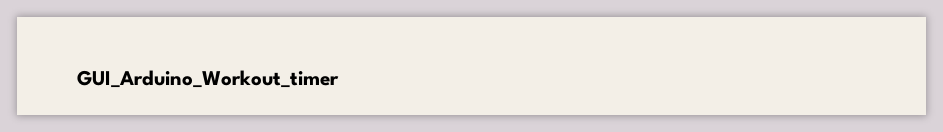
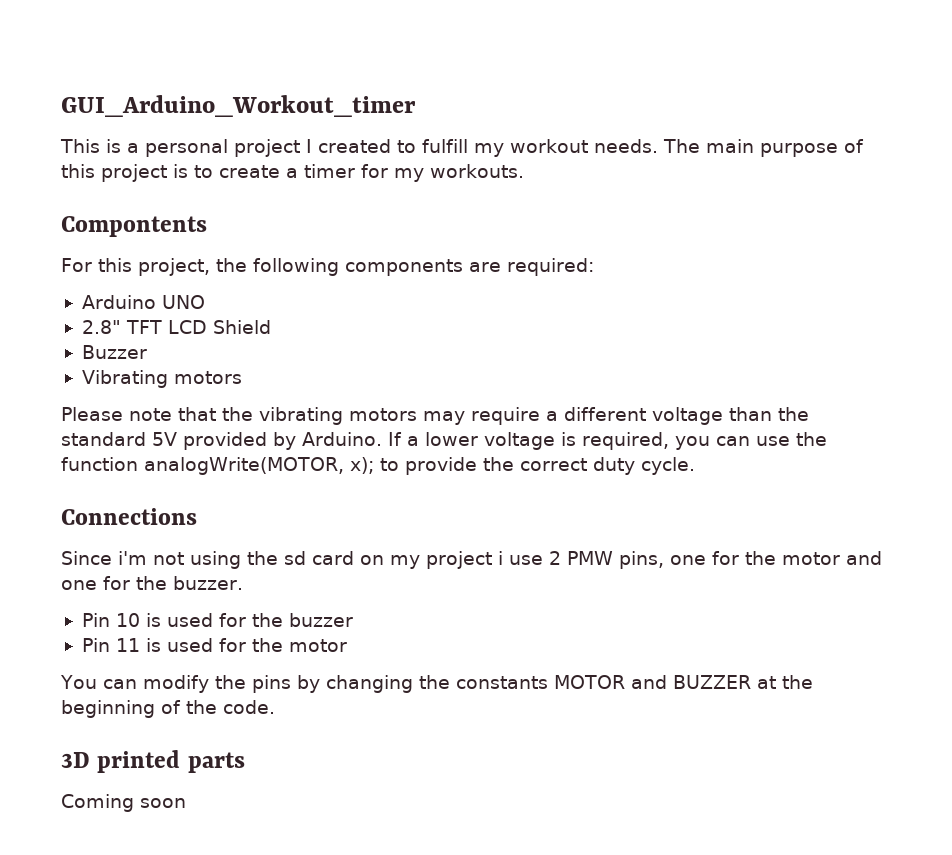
(339, 79) none -> [60,139,864,157] [61,164,524,182] [61,216,207,237] [61,258,594,276] [81,295,205,309] [81,320,271,334] [81,345,147,359] [81,370,242,388] [61,407,809,425] [61,432,827,450] [61,457,695,475] [61,508,197,525] [61,551,882,569] [61,576,243,590] [81,613,353,627] [81,638,347,652] [60,675,813,693] [61,700,275,718] [61,750,245,773] [61,794,186,812] // This is a personal project I created to fulfill my workout needs. The main purpose of this project is to create a timer for my workouts. // Compontents // For this project, the following components are required: // Arduino UNO // 2.8" TFT LCD Shield // Buzzer // Vibrating motors // Please note that the vibrating motors may require a different voltage than the standard 5V provided by Arduino. If a lower voltage is required, you can use the function analogWrite(MOTOR, x); to provide the correct duty cycle. // Connections // Since i'm not using the sd card on my project i use 2 PMW pins, one for the motor and one for the buzzer. // Pin 10 is used for the buzzer // Pin 11 is used for the motor // You can modify the pins by changing the constants MOTOR and BUZZER at the beginning of the code. // 3D printed parts // Coming soon

